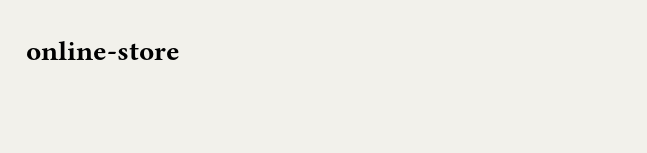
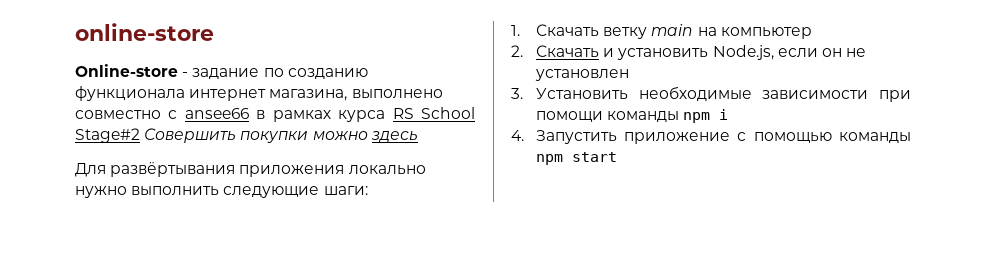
(180, 50) none -> [75,64,368,79] [75,86,443,101] [75,107,475,122] [75,128,418,143] [75,162,426,177] [75,186,368,198] [511,24,812,39] [511,45,867,60] [534,69,629,81] [511,86,911,102] [535,109,729,123] [511,130,911,144] [535,152,617,165] // Online-store - задание по созданию функционала интернет магазина, выполнено совместно с ansee66 в рамках курса RS School Stage#2 Совершить покупки можно здесь // Для развёртывания приложения локально нужно выполнить следующие шаги: // 1. Скачать ветку main на компьютер // 2. Скачать и установить Node.js, если он не установлен // 3. Установить необходимые зависимости при помощи команды npm i // 4. Запустить приложение с помощью команды npm start

